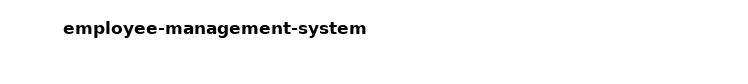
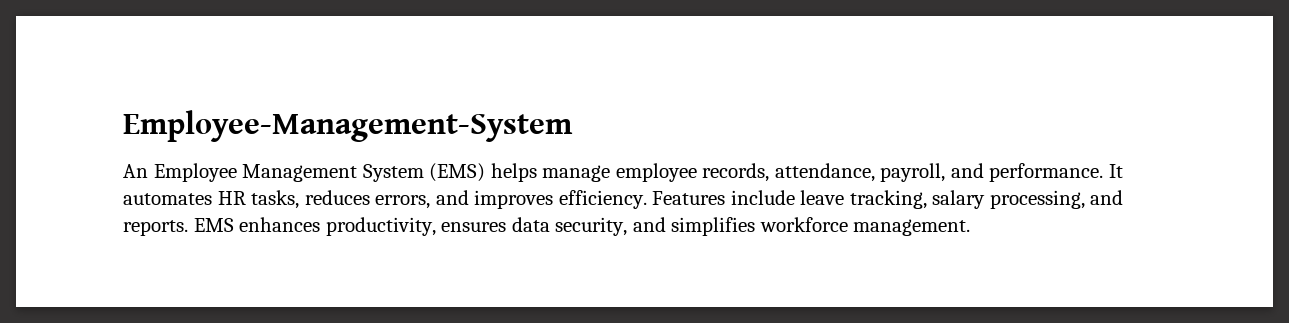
[63,21,367,38] employee-management-system -> [123,110,573,142] [123,163,1123,182] [123,190,1124,209] [123,217,971,236] Employee-Management-System // An Employee Management System (EMS) helps manage employee records, attendance, payroll, and performance. It automates HR tasks, reduces errors, and improves efficiency. Features include leave tracking, salary processing, and reports. EMS enhances productivity, ensures data security, and simplifies workforce management.

